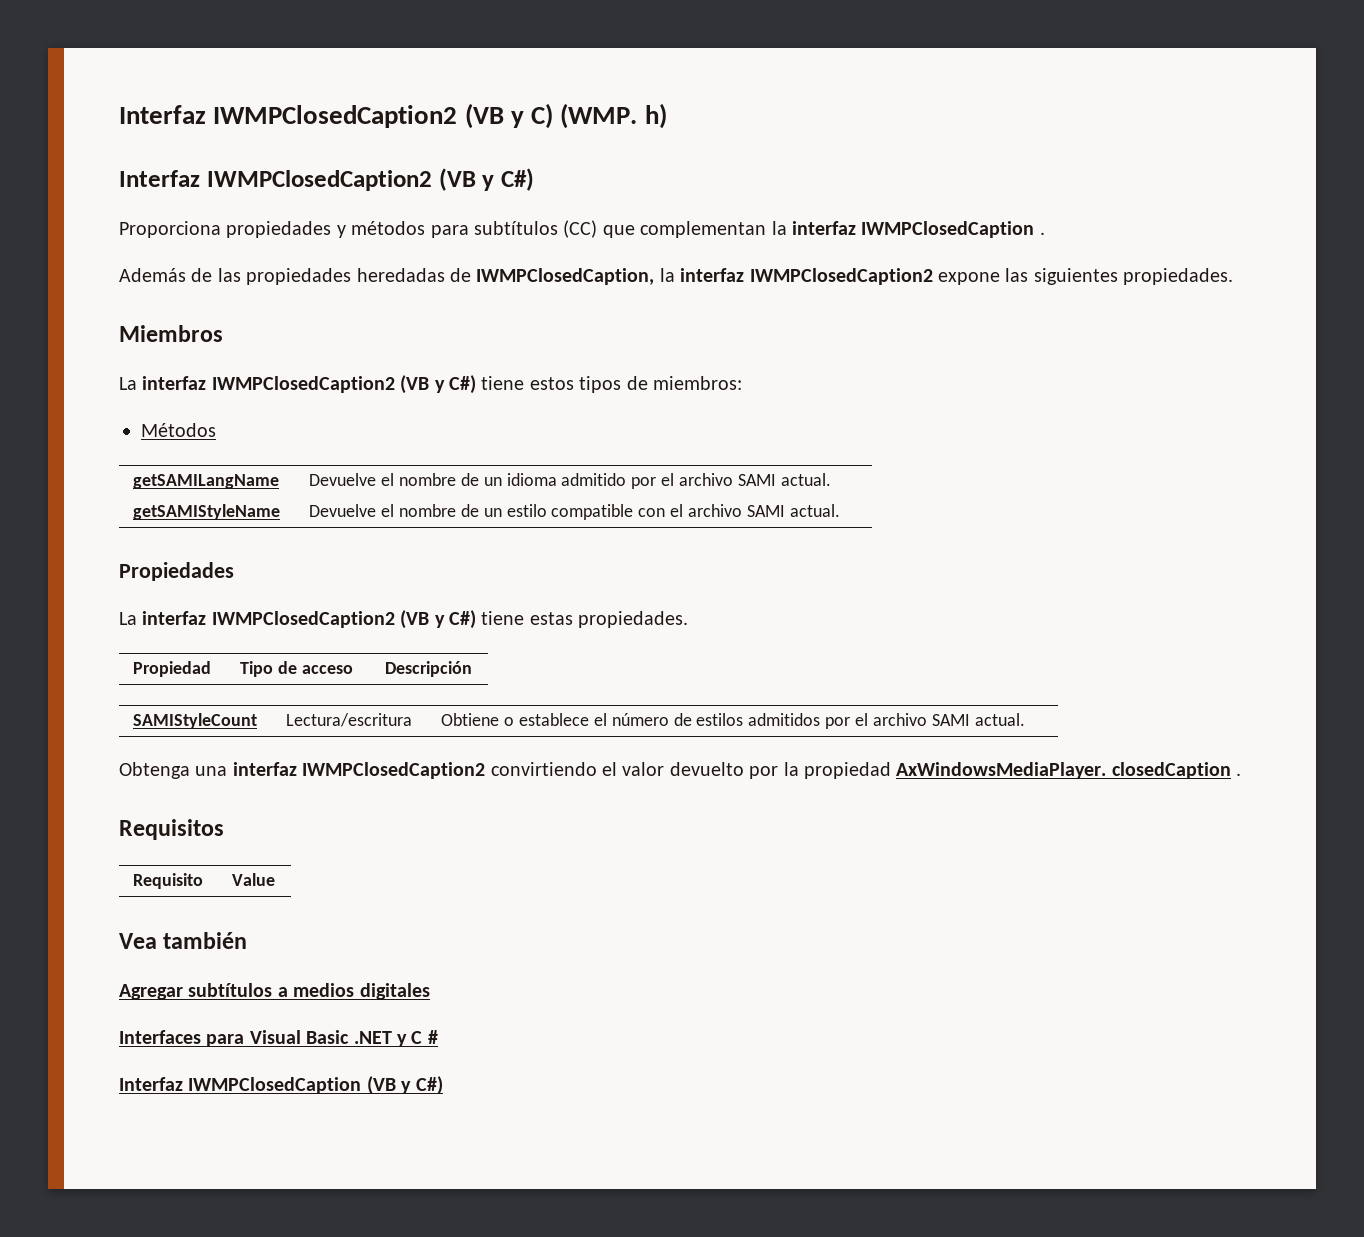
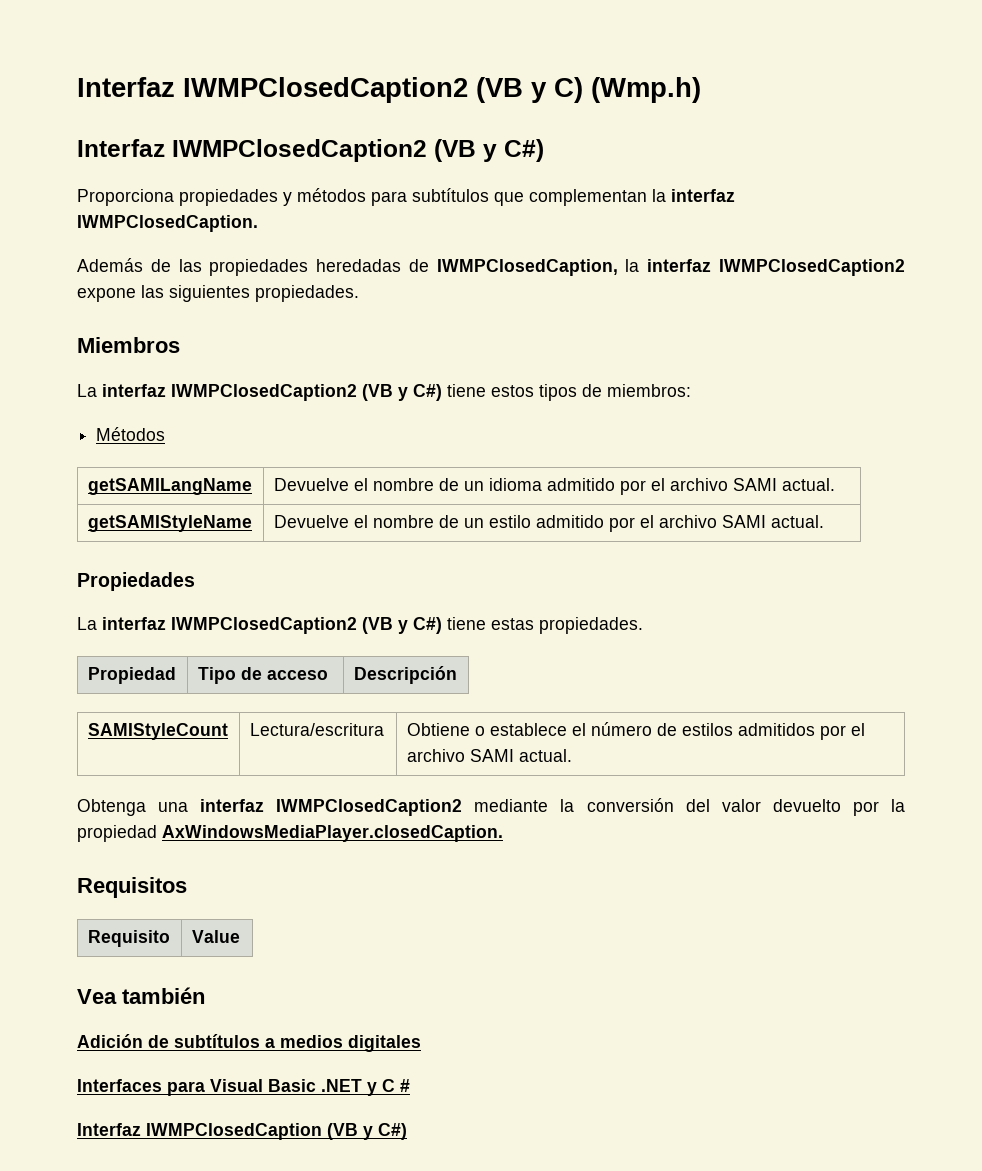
[560,103,667,129] (WMP. h) -> [591,77,701,103] (Wmp.h)
[563,220,598,238] (CC) -> (489, 195) none
[861,221,1045,238] IWMPClosedCaption . -> [77,215,258,232] IWMPClosedCaption.
[551,504,666,520] compatible con -> [535,515,635,532] admitido por
[490,762,617,776] convirtiendo el -> [474,798,710,812] mediante la conversión del
[896,762,1242,779] AxWindowsMediaPlayer. closedCaption . -> [162,825,503,842] AxWindowsMediaPlayer.closedCaption.
[119,984,183,1000] Agregar -> [77,1034,169,1048] Adición de

